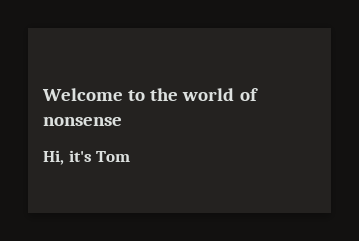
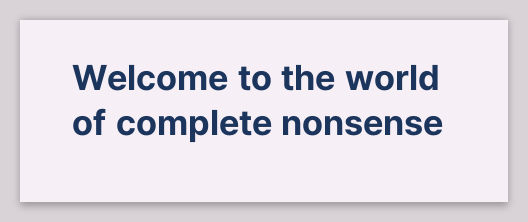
(258, 94) none -> [115,109,272,143] complete
[43,150,131,165] // Hi, it's Tom -> (444, 125) none

